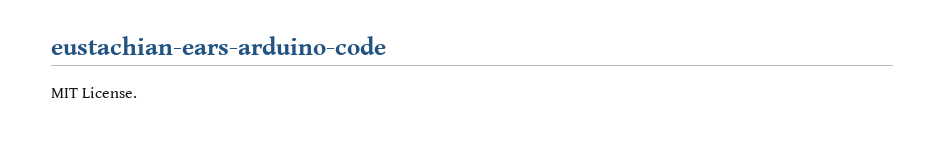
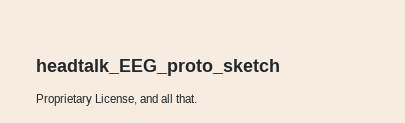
[51,36,386,55] [51,87,138,98] eustachian-ears-arduino-code // MIT License. -> [36,59,280,76] [36,94,198,106] headtalk_EEG_proto_sketch // Proprietary License, and all that.

